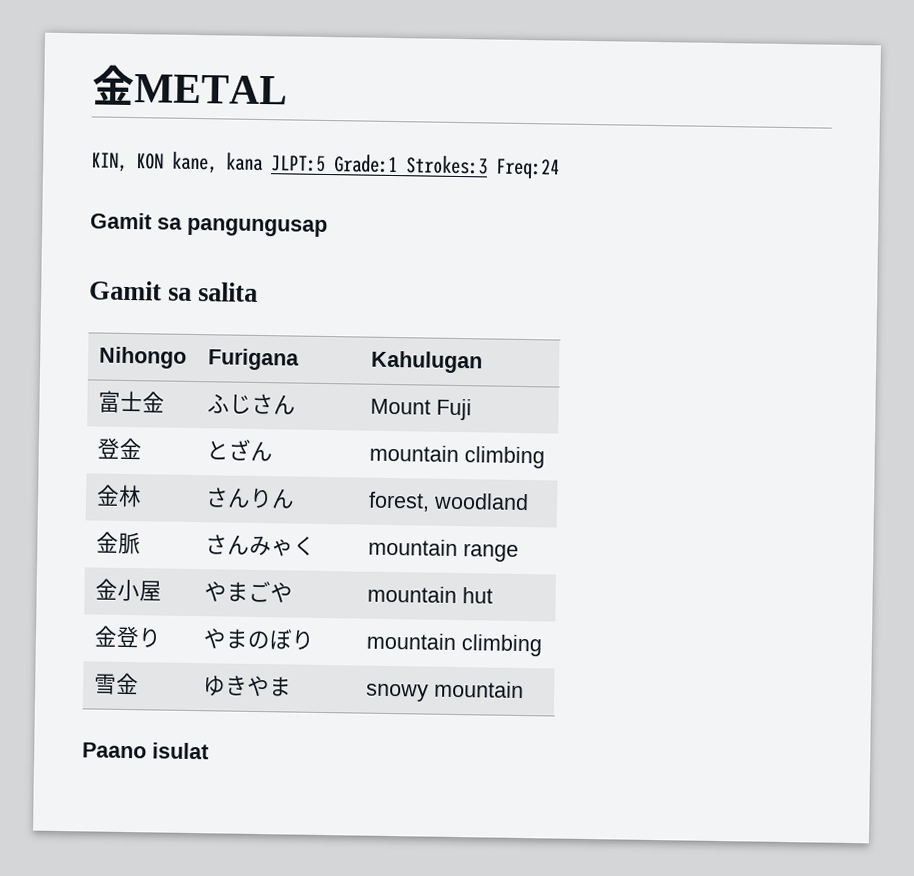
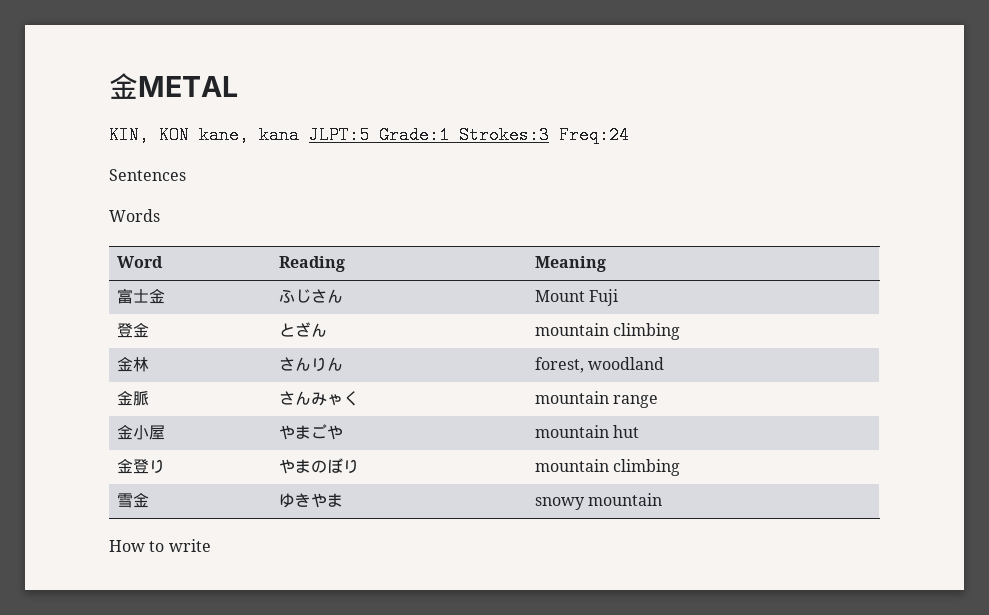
[90,212,328,238] [89,280,259,302] [98,346,187,369] [207,348,300,371] [369,350,483,374] Gamit sa pangungusap // Gamit sa salita // Nihongo | Furigana | Kahulugan -> [109,169,186,181] [109,209,160,222] [116,256,163,268] [278,256,345,272] [534,256,606,272] Sentences // Words // Word | Reading | Meaning
[82,742,209,760] Paano isulat -> [109,539,211,552] How to write

